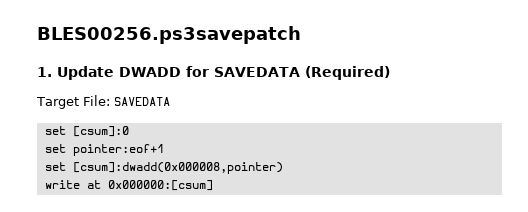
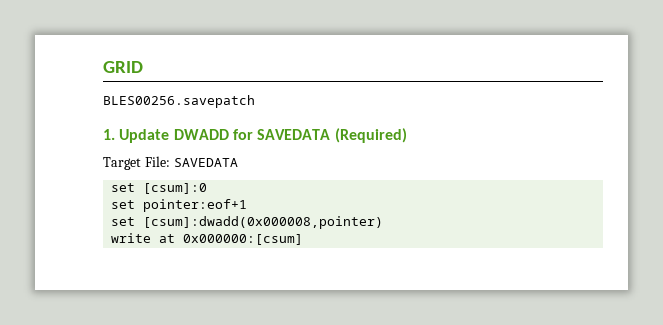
[37,26,301,44] BLES00256.ps3savepatch -> [103,61,143,73] [103,95,255,108] GRID // BLES00256.savepatch

